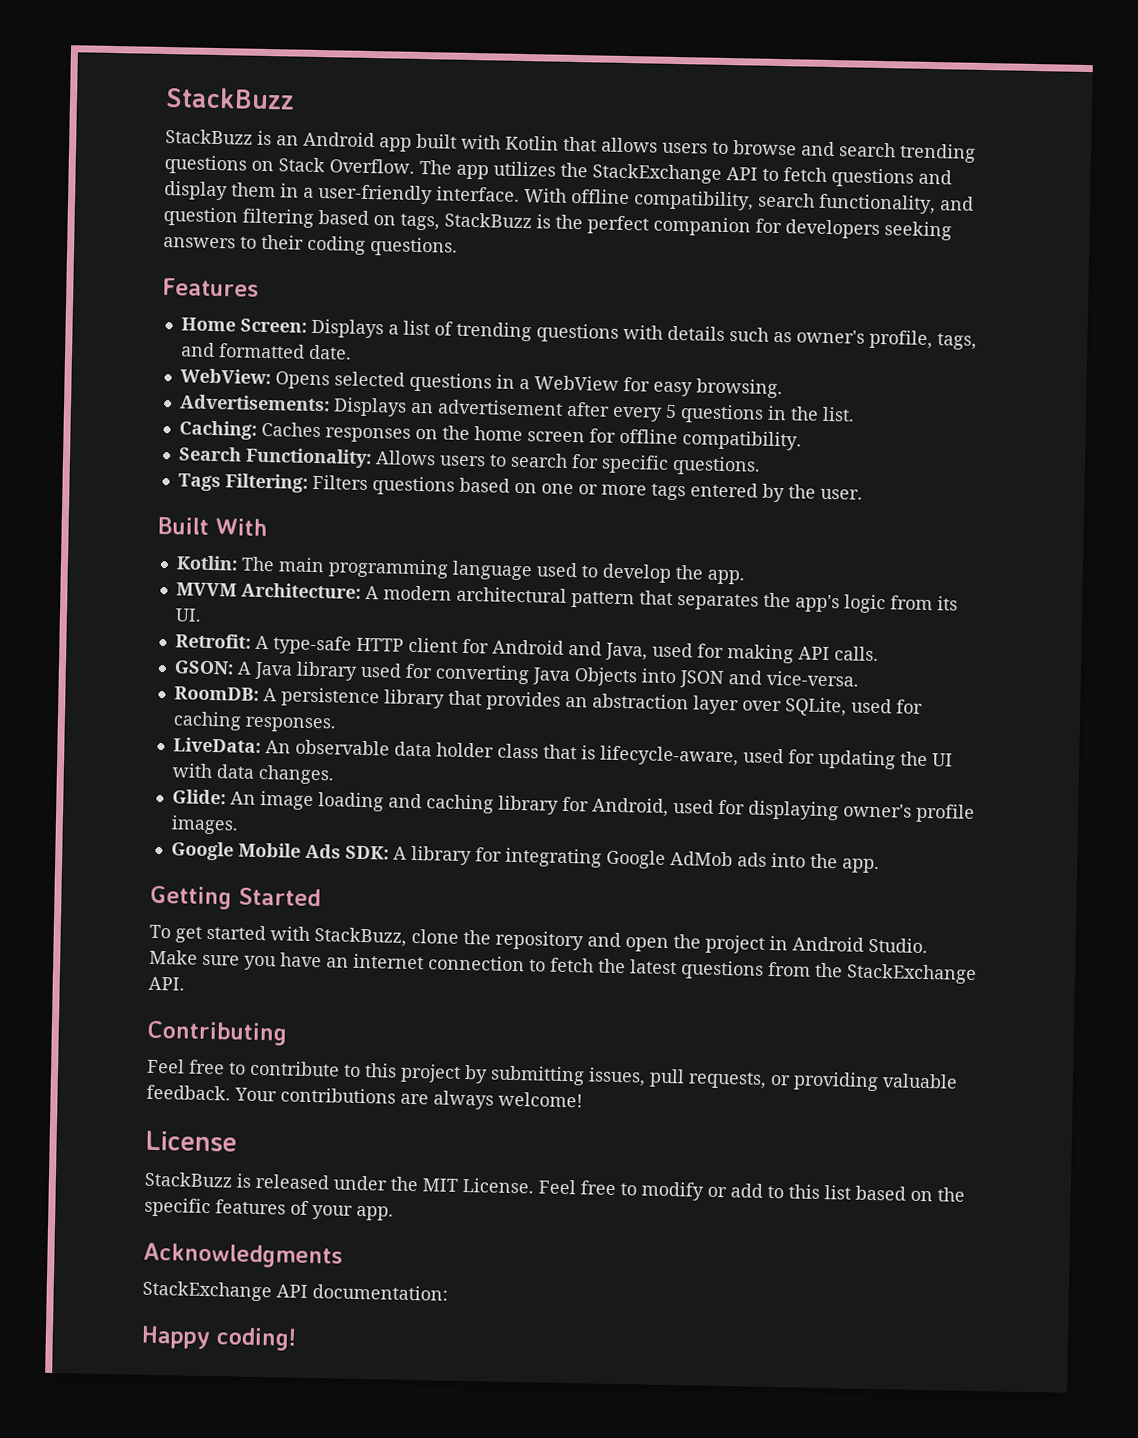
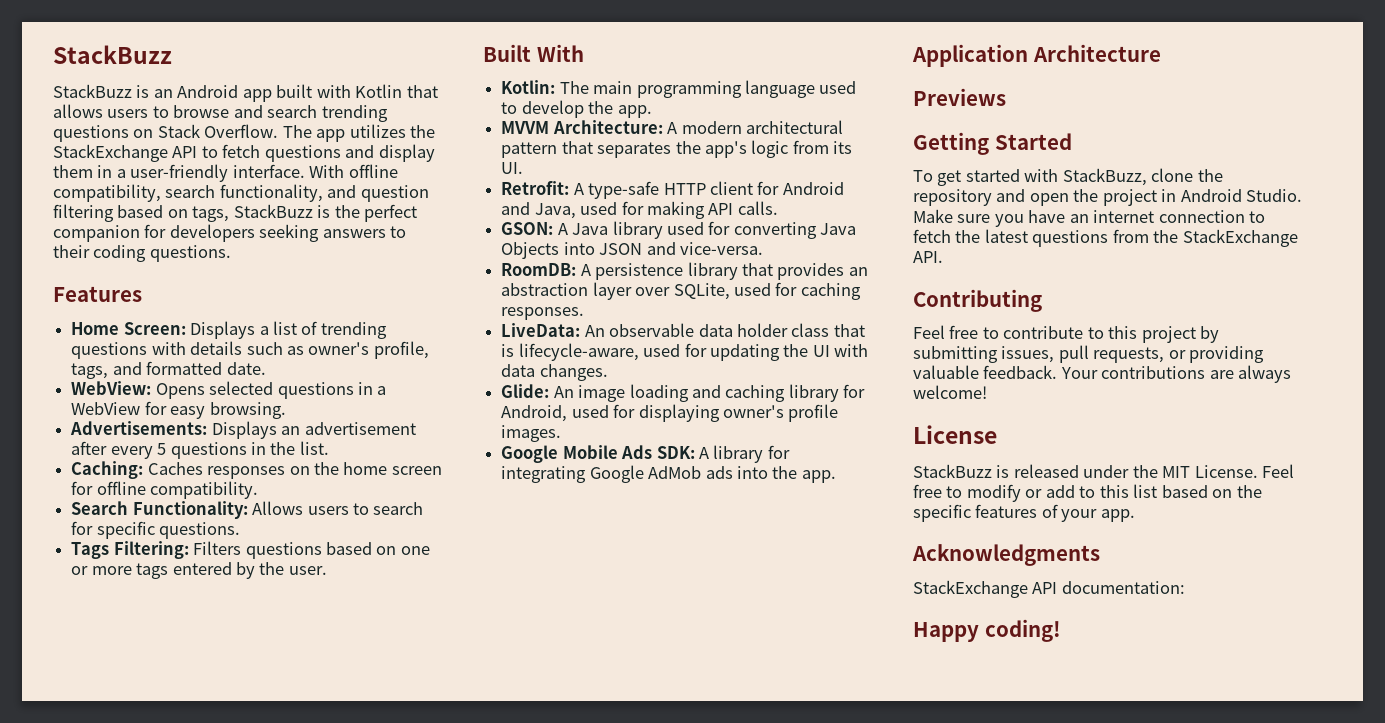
(880, 866) none -> [912,44,1161,67] [913,88,1006,106] // Application Architecture // Previews

